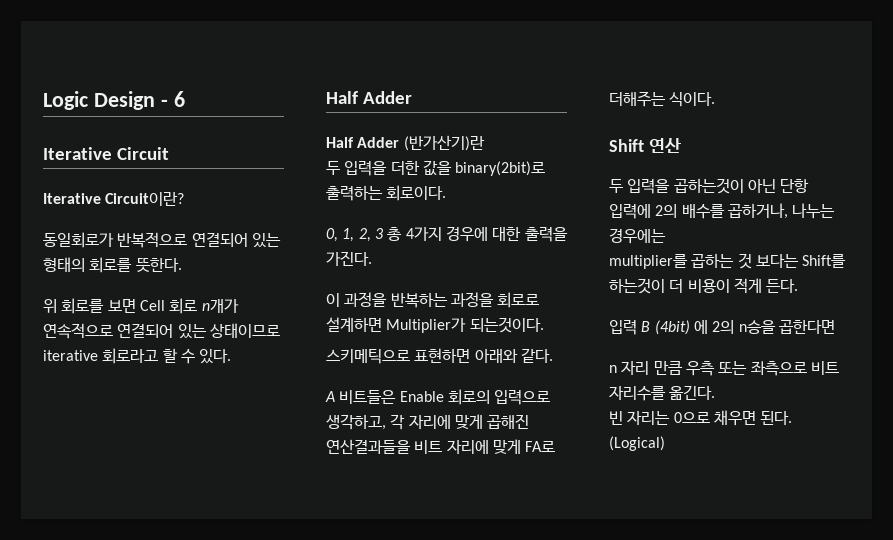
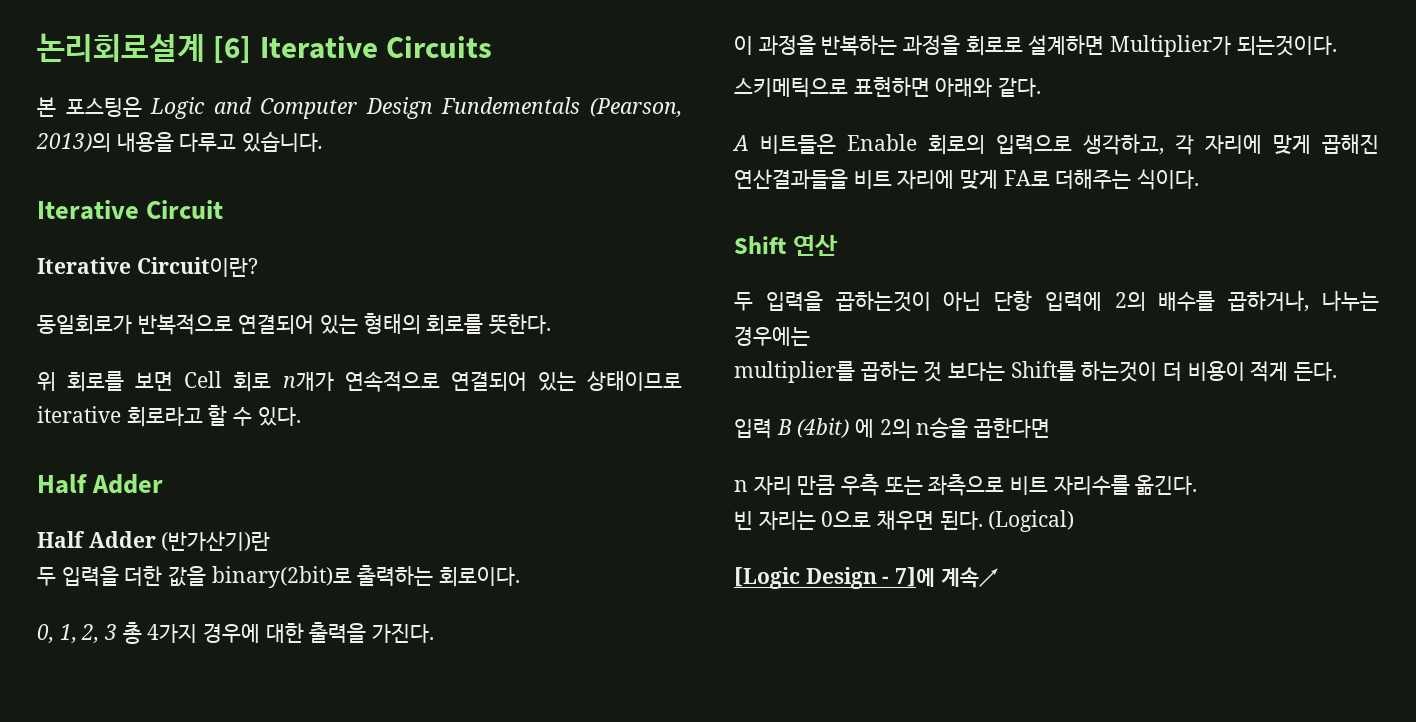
[43,91,185,110] Logic Design - 6 -> [37,33,493,63] [37,97,682,119] [36,131,324,152] 논리회로설계 [6] Iterative Circuits // 본 포스팅은 Logic and Computer Design Fundementals (Pearson, 2013)의 내용을 다루고 있습니다.
(665, 443) none -> [734,567,998,589] // [Logic Design - 7]에 계속↗

